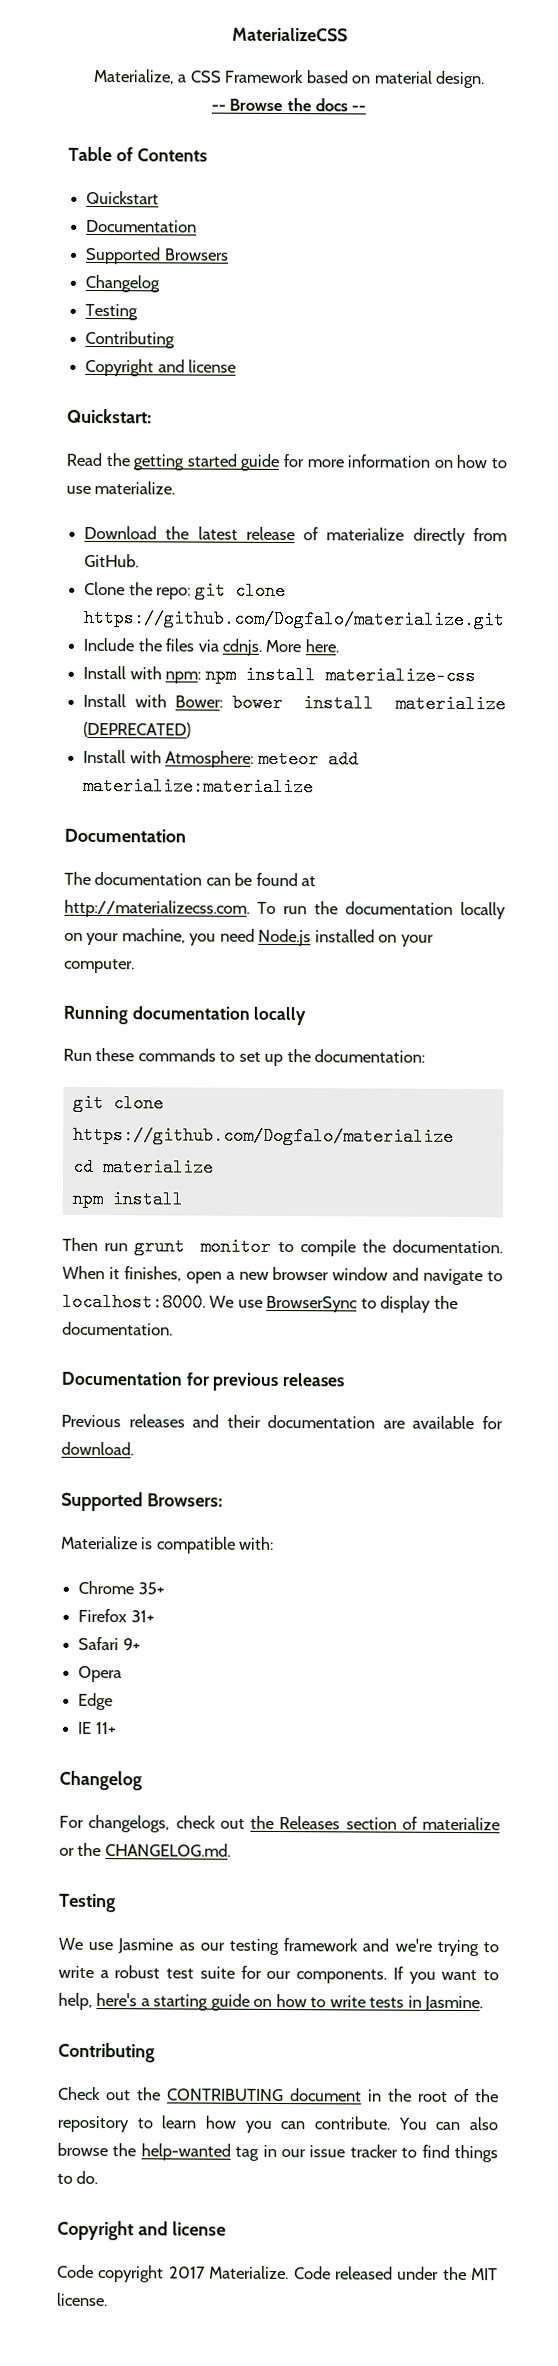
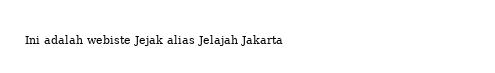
[231,27,348,42] [92,68,486,89] [210,98,367,112] [68,146,208,162] [86,190,160,205] [86,219,198,233] [85,246,229,265] [85,274,161,293] [85,303,139,321] [85,330,176,349] [85,358,237,377] [67,408,152,424] [66,452,508,471] [66,480,176,495] [84,525,508,545] [84,553,140,568] [84,581,286,601] [84,608,506,630] [83,637,339,656] [83,665,476,686] [83,693,506,714] [83,721,192,738] [83,749,359,769] [83,776,315,797] [64,828,186,843] [64,871,317,887] [64,899,506,920] [64,928,434,947] [64,958,135,974] [63,1005,307,1026] [63,1048,426,1067] [72,1093,164,1113] [72,1125,454,1146] [72,1157,214,1177] [71,1189,183,1209] [62,1237,503,1257] [62,1265,503,1286] [62,1292,458,1313] [62,1321,173,1336] [61,1371,345,1392] [61,1414,503,1430] [61,1441,134,1456] [61,1491,223,1512] [61,1535,275,1554] [78,1580,165,1595] [78,1608,155,1623] [78,1636,141,1651] [78,1665,123,1683] [78,1692,114,1711] [78,1721,117,1735] [59,1770,142,1791] [59,1814,500,1833] [59,1842,231,1857] [59,1893,116,1913] [58,1937,499,1957] [58,1965,500,1984] [58,1992,484,2012] [58,2042,155,2063] [58,2086,499,2103] [57,2115,498,2133] [57,2142,498,2163] [57,2170,99,2185] [57,2220,226,2241] [57,2264,498,2283] [56,2292,107,2307] MaterializeCSS // Materialize, a CSS Framework based on material design. // -- Browse the docs -- // Table of Contents // Quickstart // Documentation // Supported Browsers // Changelog // Testing // Contributing // Copyright and license // Quickstart: // Read the getting started guide for more information on how to use materialize. // Download the latest release of materialize directly from GitHub. // Clone the repo: git clone https://github.com/Dogfalo/materialize.git // Include the files via cdnjs. More here. // Install with npm: npm install materialize-css // Install with Bower: bower install materialize (DEPRECATED) // Install with Atmosphere: meteor add materialize:materialize // Documentation // The documentation can be found at http://materializecss.com. To run the documentation locally on your machine, you need Node.js installed on your computer. // Running documentation locally // Run these commands to set up the documentation: // git clone https://github.com/Dogfalo/materialize // cd materialize // npm install // Then run grunt monitor to compile the documentation. When it finishes, open a new browser window and navigate to localhost:8000. We use BrowserSync to display the documentation. // Documentation for previous releases // Previous releases and their documentation are available for download. // Supported Browsers: // Materialize is compatible with: // Chrome 35+ // Firefox 31+ // Safari 9+ // Opera // Edge // IE 11+ // Changelog // For changelogs, check out the Releases section of materialize or the CHANGELOG.md. // Testing // We use Jasmine as our testing framework and we're trying to write a robust test suite for our components. If you want to help, here's a starting guide on how to write tests in Jasmine. // Contributing // Check out the CONTRIBUTING document in the root of the repository to learn how you can contribute. You can also browse the help-wanted tag in our issue tracker to find things to do. // Copyright and license // Code copyright 2017 Materialize. Code released under the MIT license. -> [25,35,283,46] Ini adalah webiste Jejak alias Jelajah Jakarta

